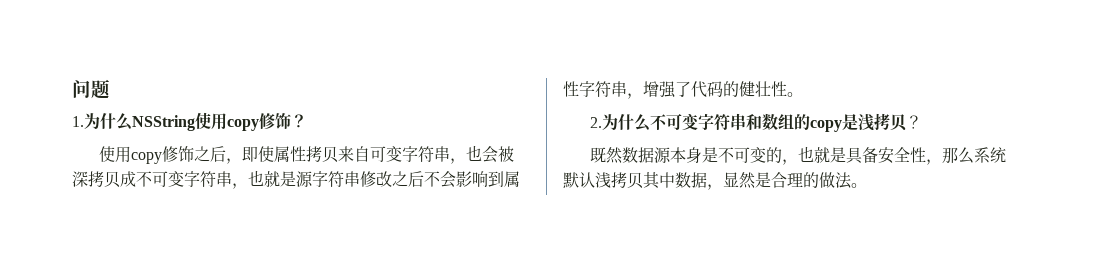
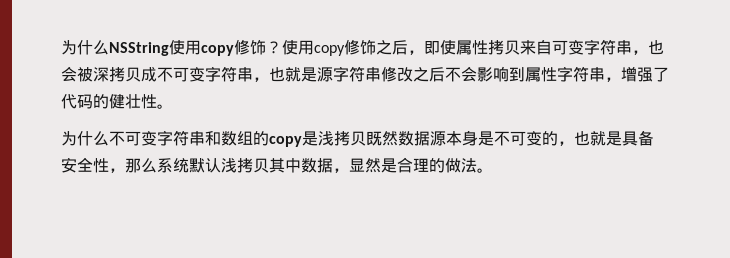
[72,79,110,99] [72,116,84,127] 问题 // 1. -> (61, 47) none
(307, 121) // -> (282, 47) none
[589,117,602,128] 2. -> (173, 106) none
[905,115,922,129] ？ // -> (366, 138) none

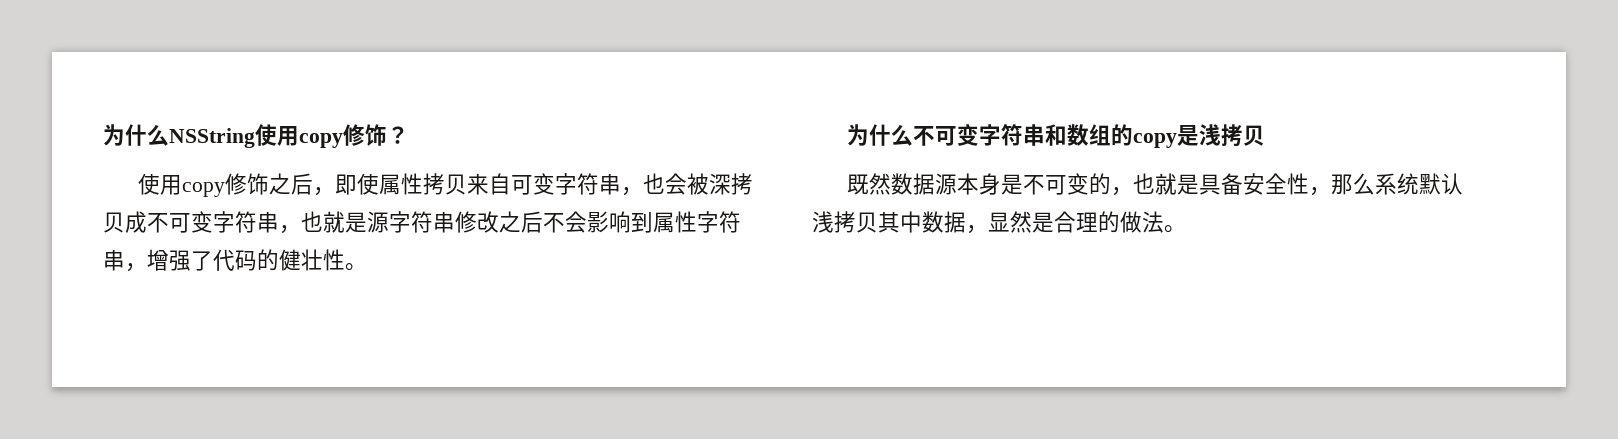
(282, 47) none -> (409, 135) //
(366, 138) none -> (1266, 135) //

